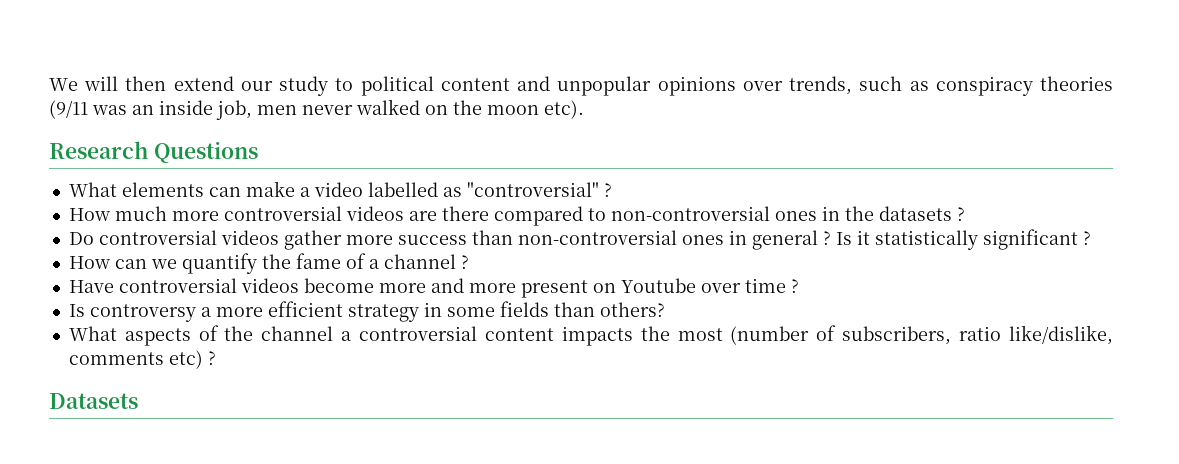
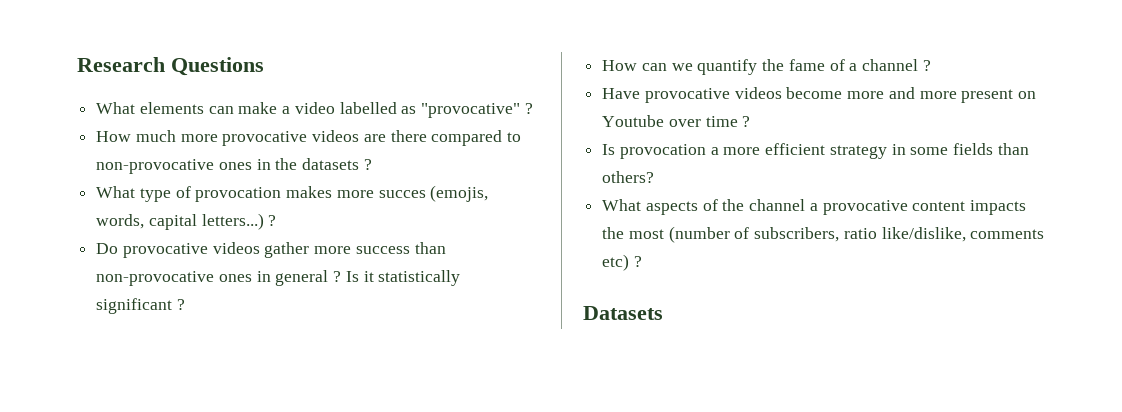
[49,76,1114,96] [49,99,584,120] We will then extend our study to political content and unpopular opinions over trends, such as conspiracy theories (9/11 was an inside job, men never walked on the moon etc). // -> (77, 64) none
[466,182,599,197] "controversial" -> [421,103,521,118] "provocative"
[223,206,342,221] controversial -> [222,131,308,146] provocative
[610,206,770,221] non-controversial -> [96,159,215,174] non-provocative
(965, 214) none -> [96,185,489,202] [96,213,277,230] // What type of provocation makes more succes (emojis, words, capital letters...) ?
[98,230,217,245] controversial -> [122,243,208,258] provocative
[517,230,677,245] non-controversial -> [96,271,215,286] non-provocative
[118,278,237,293] controversial -> [644,88,730,103] provocative
[89,304,196,322] controversy -> [619,144,706,159] provocation
[359,326,478,341] controversial -> [822,200,908,215] provocative

